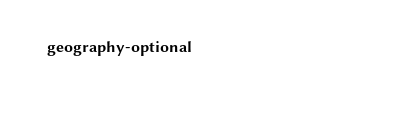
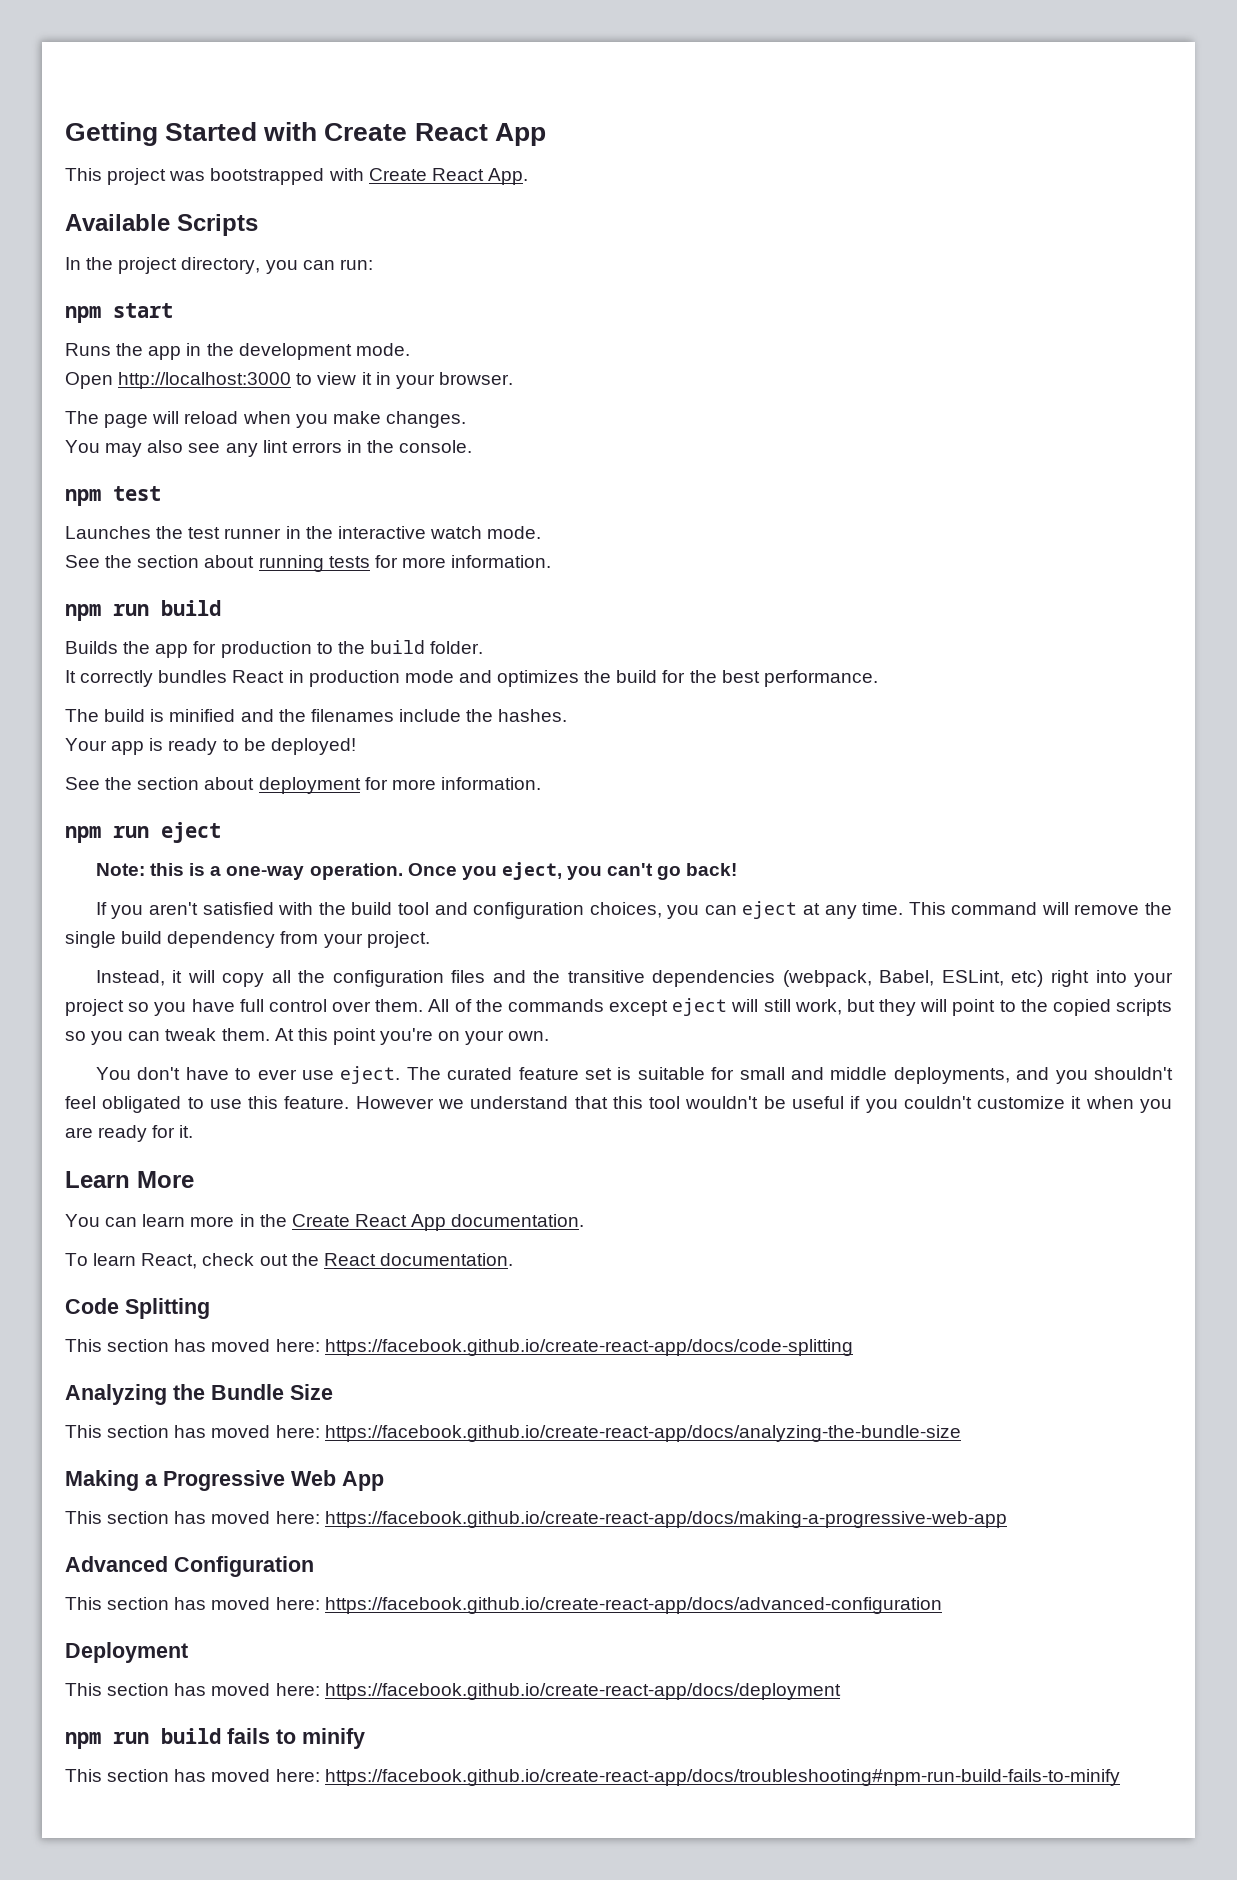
[47,41,192,56] geography-optional -> [65,122,546,146] [65,168,528,185] [65,214,258,236] [65,257,373,274] [65,303,173,323] [65,343,410,360] [65,372,513,389] [65,411,466,428] [65,440,473,457] [65,486,161,506] [65,526,542,539] [65,555,552,572] [65,600,221,621] [65,640,484,658] [65,670,878,687] [65,709,568,722] [65,738,356,755] [65,777,541,794] [65,822,221,843] [95,862,738,880] [95,901,1172,919] [65,931,430,948] [95,970,1173,987] [65,998,1172,1016] [65,1028,550,1045] [95,1066,1174,1084] [65,1096,1173,1113] [65,1125,194,1142] [65,1171,194,1188] [65,1214,585,1231] [65,1253,513,1269] [65,1298,210,1319] [65,1339,853,1356] [65,1384,333,1405] [65,1425,961,1442] [65,1470,384,1491] [65,1511,1007,1528] [65,1556,314,1577] [65,1597,942,1614] [65,1642,188,1663] [65,1683,841,1700] [65,1728,365,1749] [65,1769,1120,1786] Getting Started with Create React App // This project was bootstrapped with Create React App. // Available Scripts // In the project directory, you can run: // npm start // Runs the app in the development mode. // Open http://localhost:3000 to view it in your browser. // The page will reload when you make changes. // You may also see any lint errors in the console. // npm test // Launches the test runner in the interactive watch mode. // See the section about running tests for more information. // npm run build // Builds the app for production to the build folder. // It correctly bundles React in production mode and optimizes the build for the best performance. // The build is minified and the filenames include the hashes. // Your app is ready to be deployed! // See the section about deployment for more information. // npm run eject // Note: this is a one-way operation. Once you eject, you can't go back! // If you aren't satisfied with the build tool and configuration choices, you can eject at any time. This command will remove the single build dependency from your project. // Instead, it will copy all the configuration files and the transitive dependencies (webpack, Babel, ESLint, etc) right into your project so you have full control over them. All of the commands except eject will still work, but they will point to the copied scripts so you can tweak them. At this point you're on your own. // You don't have to ever use eject. The curated feature set is suitable for small and middle deployments, and you shouldn't feel obligated to use this feature. However we understand that this tool wouldn't be useful if you couldn't customize it when you are ready for it. // Learn More // You can learn more in the Create React App documentation. // To learn React, check out the React documentation. // Code Splitting // This section has moved here: https://facebook.github.io/create-react-app/docs/code-splitting // Analyzing the Bundle Size // This section has moved here: https://facebook.github.io/create-react-app/docs/analyzing-the-bundle-size // Making a Progressive Web App // This section has moved here: https://facebook.github.io/create-react-app/docs/making-a-progressive-web-app // Advanced Configuration // This section has moved here: https://facebook.github.io/create-react-app/docs/advanced-configuration // Deployment // This section has moved here: https://facebook.github.io/create-react-app/docs/deployment // npm run build fails to minify // This section has moved here: https://facebook.github.io/create-react-app/docs/troubleshooting#npm-run-build-fails-to-minify

